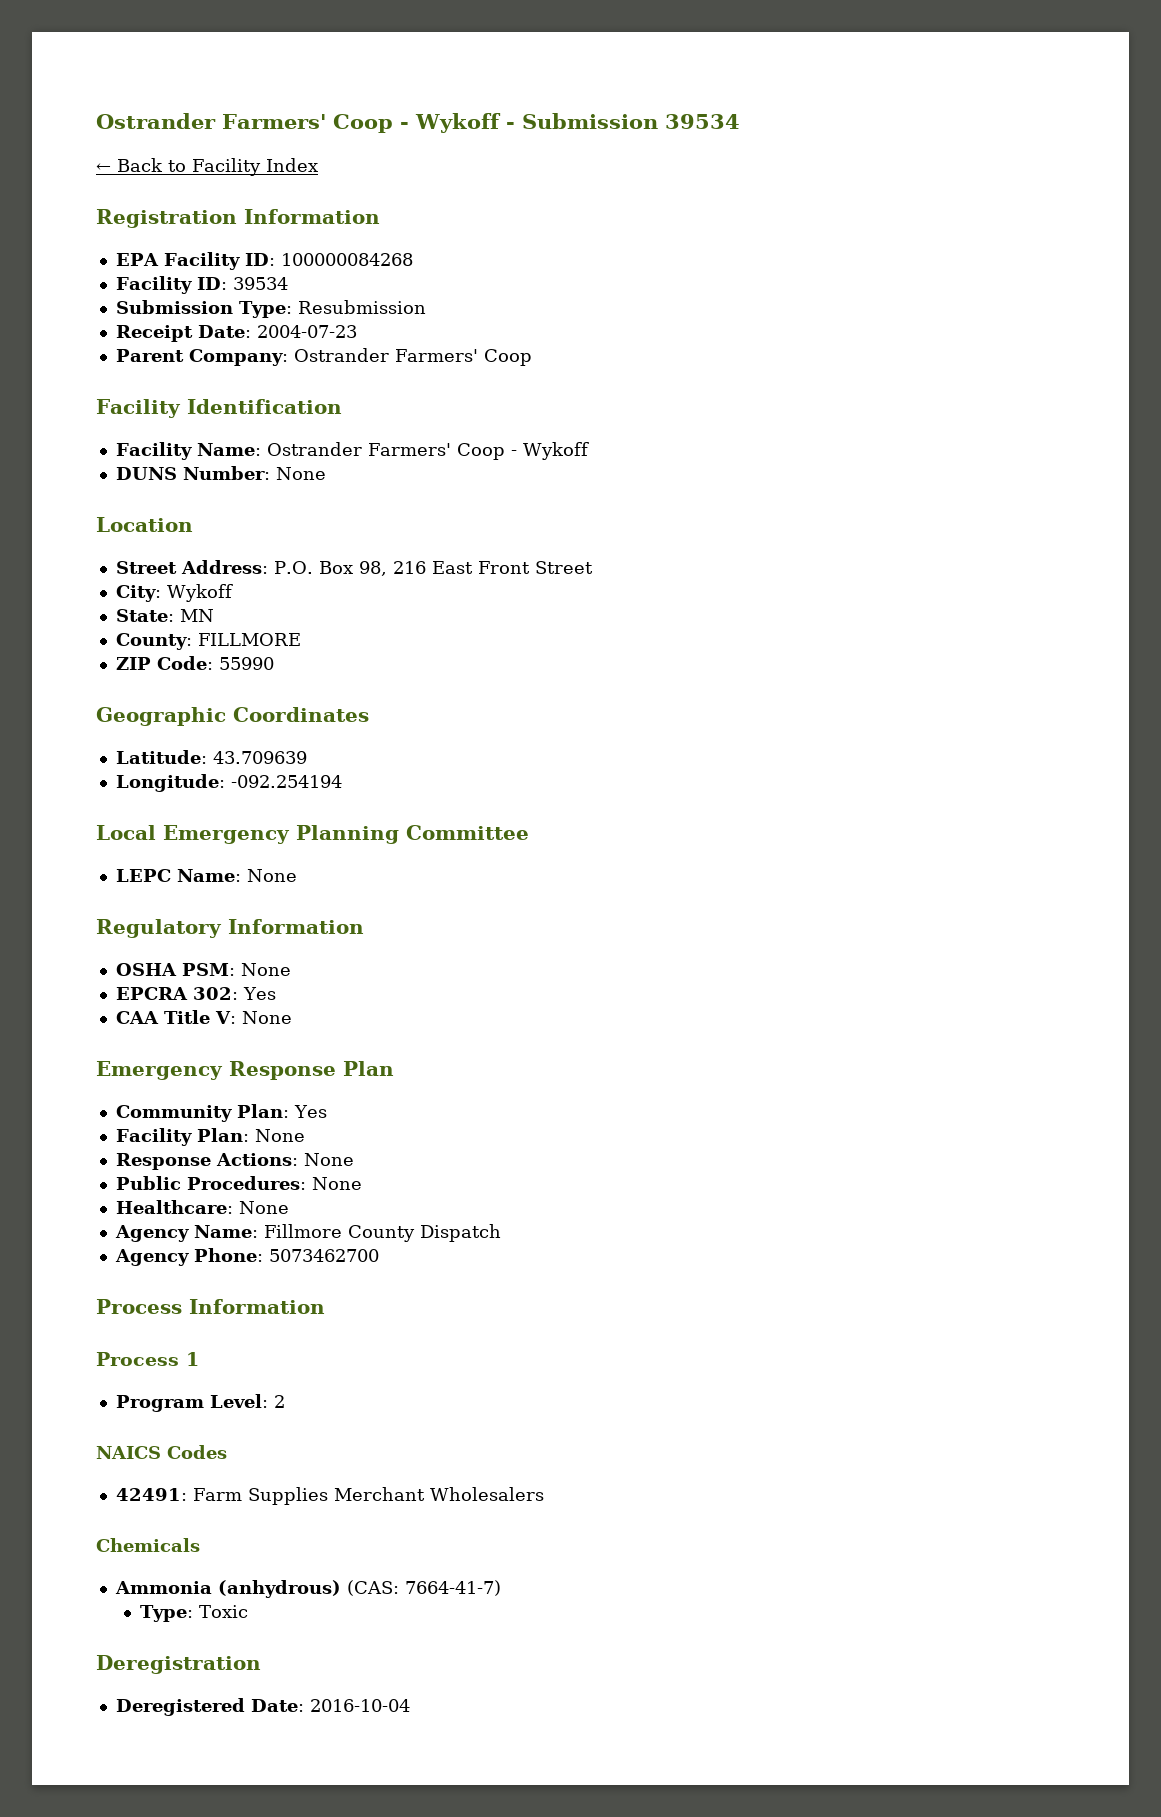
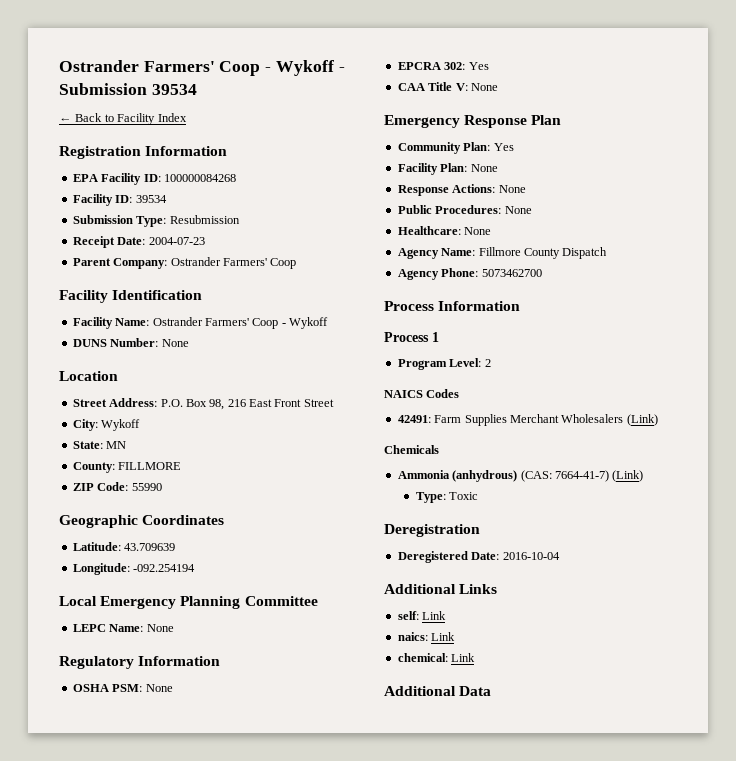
(544, 1494) none -> [626,414,658,426] (Link)
(501, 1588) none -> [612,470,644,482] (Link)
(410, 1705) none -> [384,584,498,594] [397,611,447,620] [397,632,456,641] [397,653,476,662] [384,686,492,696] // Additional Links // self: Link // naics: Link // chemical: Link // Additional Data

